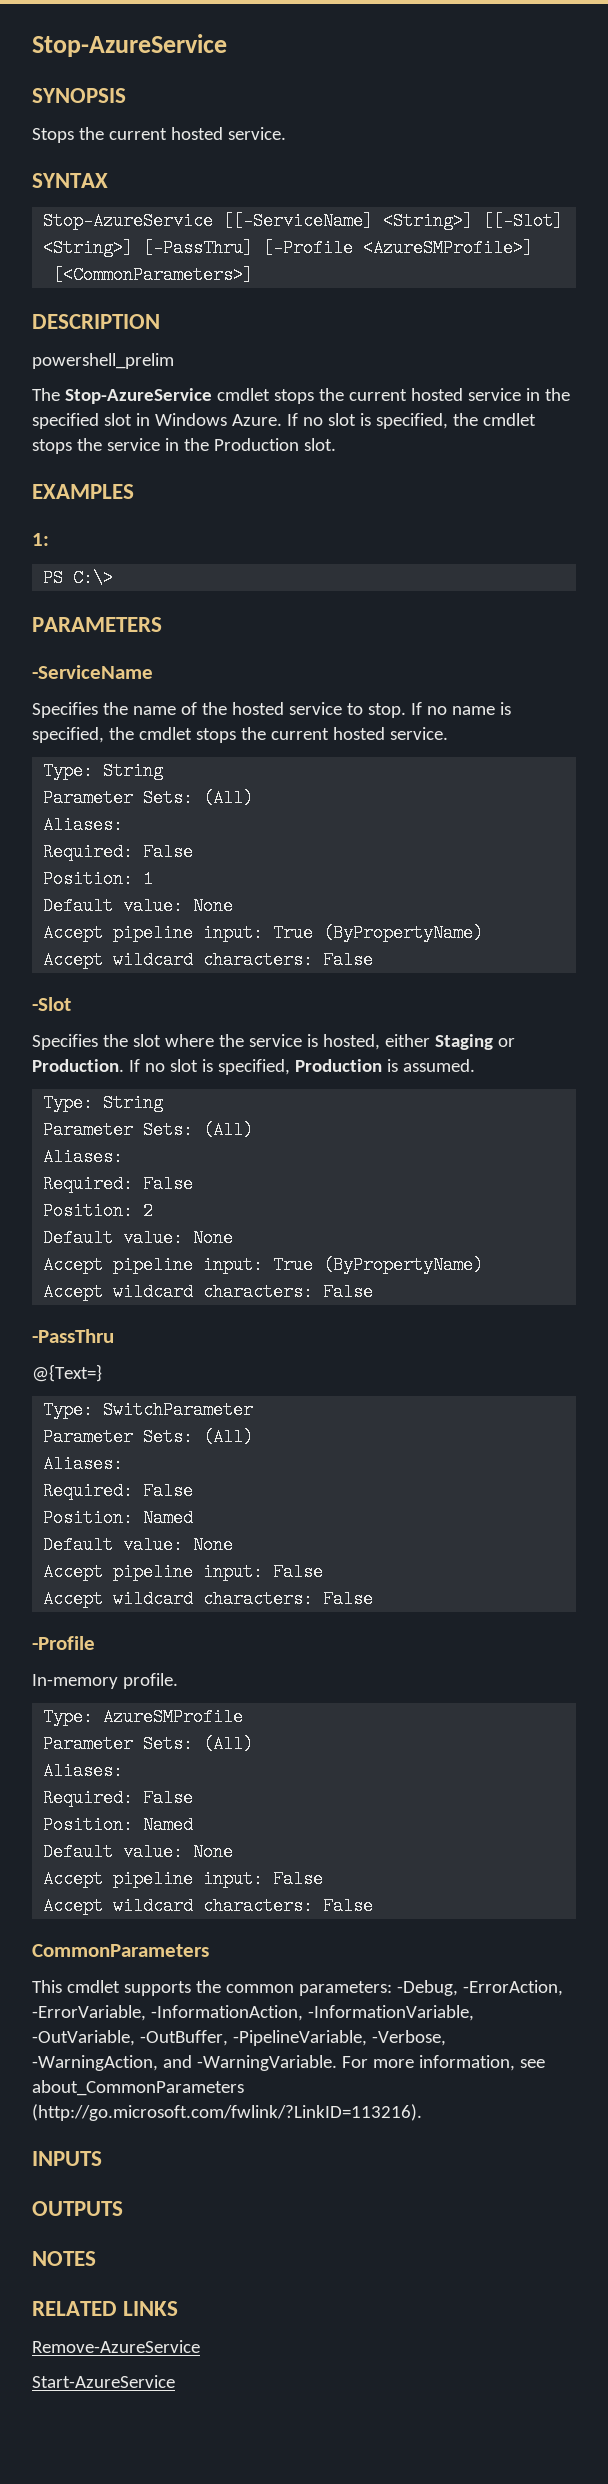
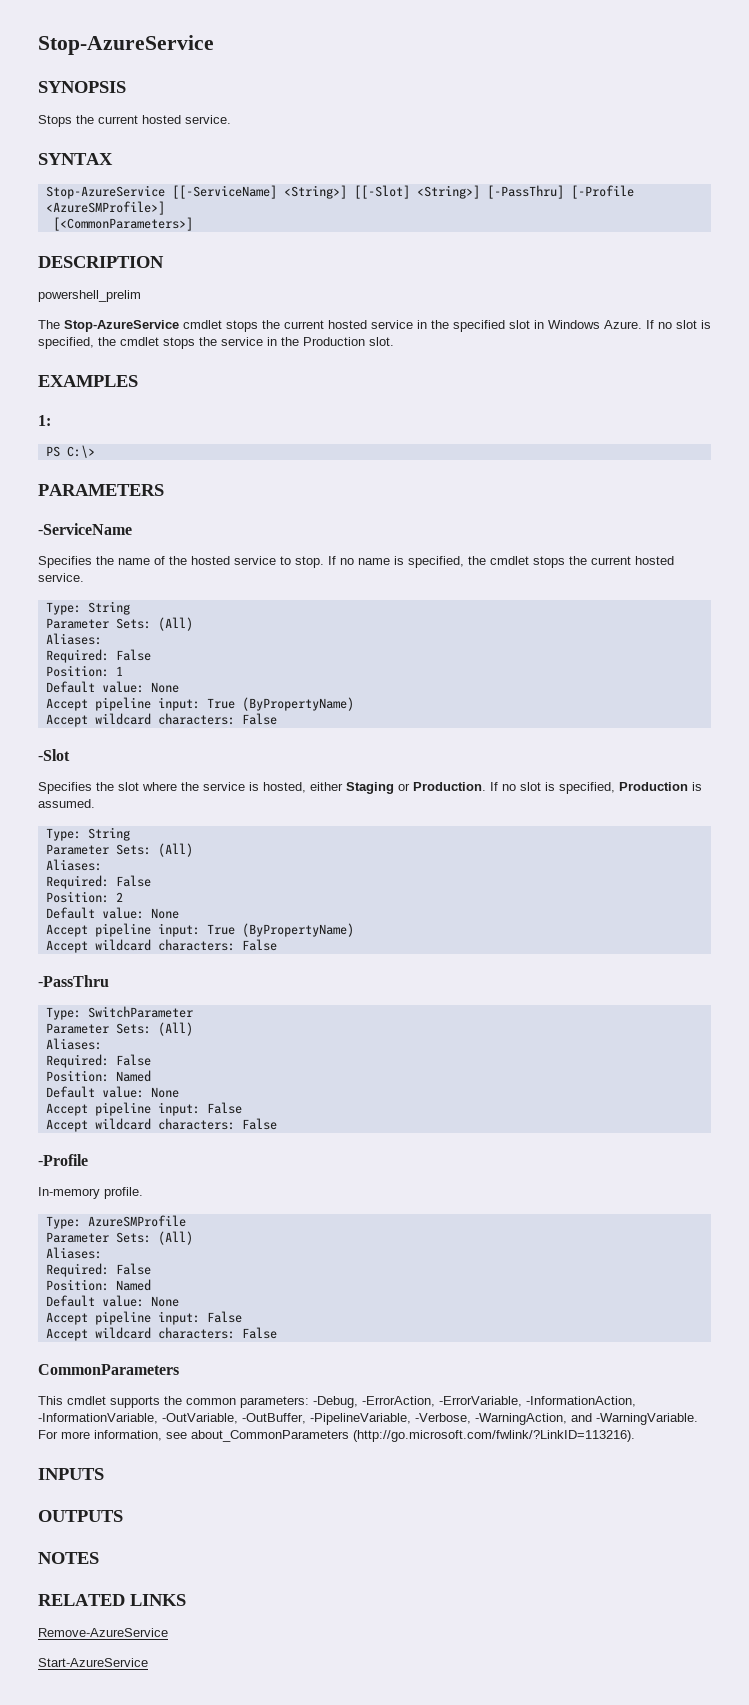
[32,1364,102,1382] // @{Text=} -> (109, 981) none

